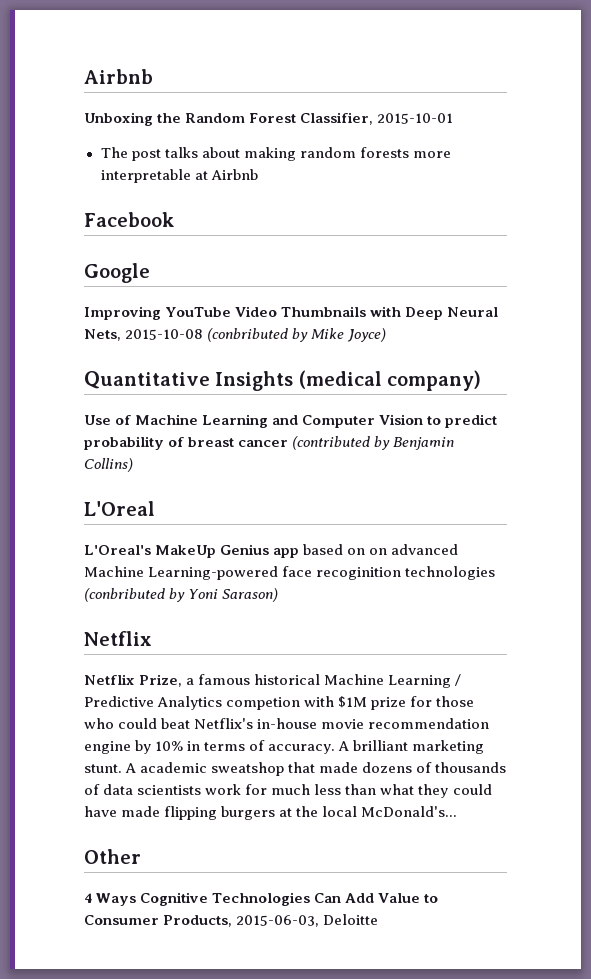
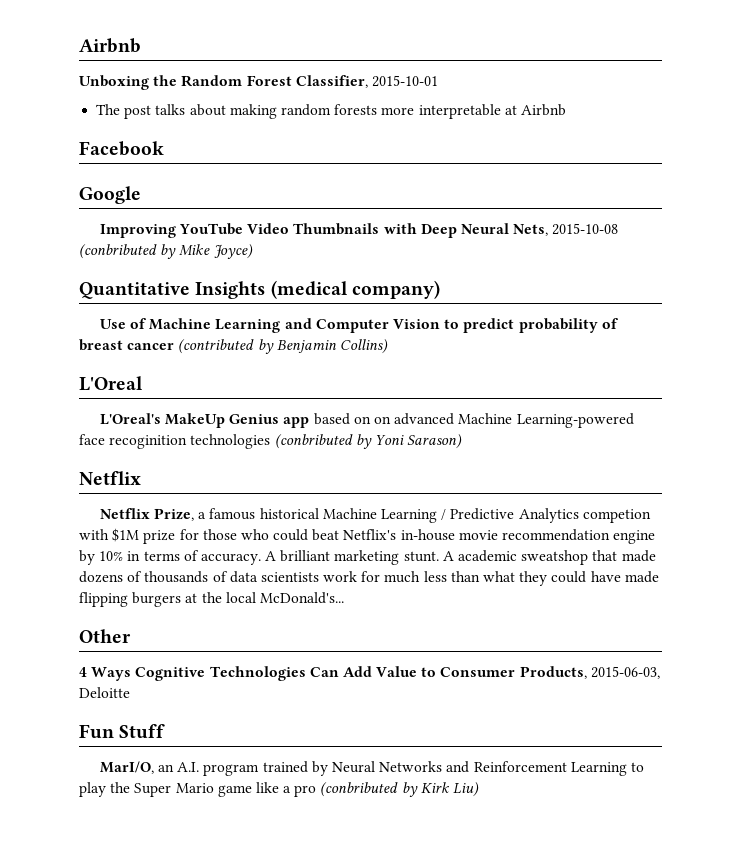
(379, 919) none -> [79,724,166,739] [99,761,644,776] [79,782,480,797] // Fun Stuff // MarI/O, an A.I. program trained by Neural Networks and Reinforcement Learning to play the Super Mario game like a pro (conbributed by Kirk Liu)

